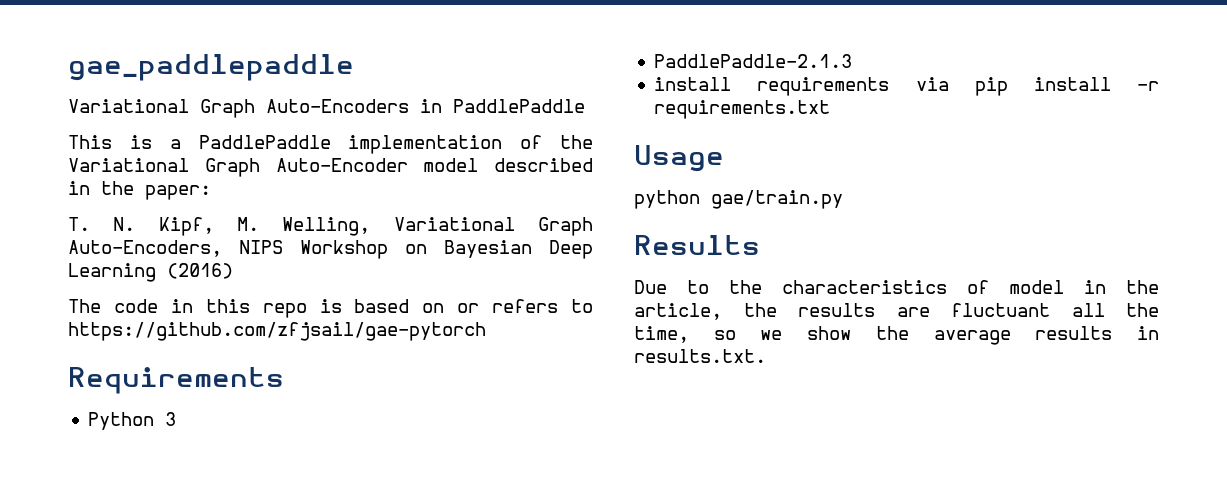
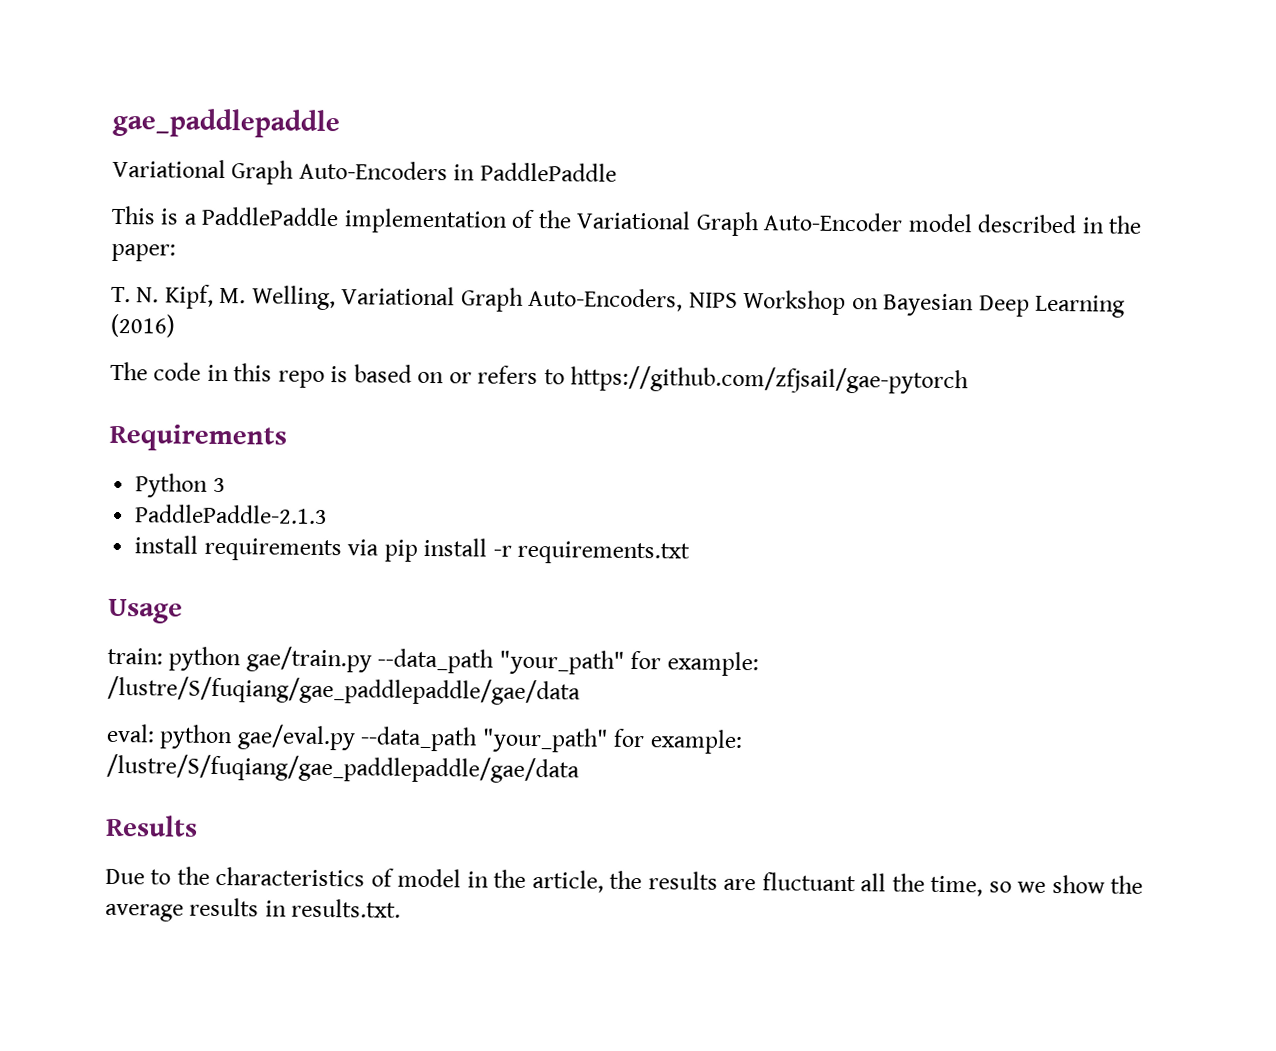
(724, 158) none -> [107,647,163,665] train:
(843, 199) none -> [377,648,759,677] [107,675,581,706] [106,723,743,755] [106,753,580,784] --data_path "your_path" for example: /lustre/S/fuqiang/gae_paddlepaddle/gae/data // eval: python gae/eval.py --data_path "your_path" for example: /lustre/S/fuqiang/gae_paddlepaddle/gae/data

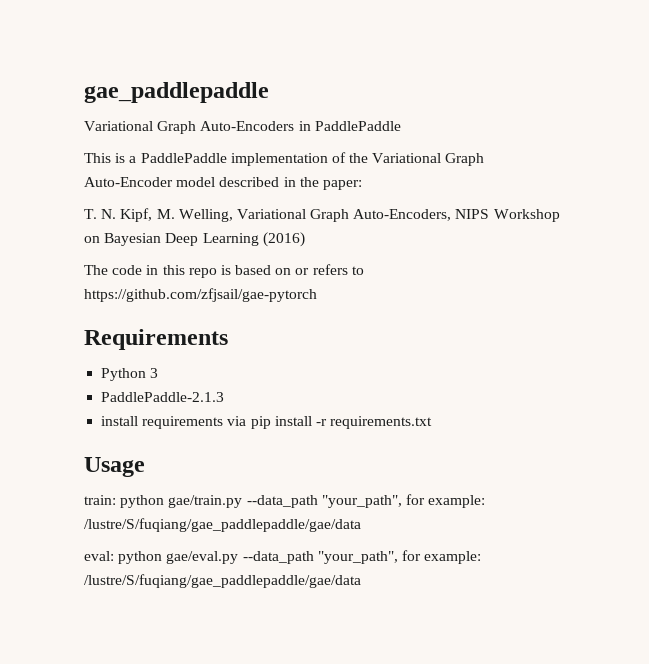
[498,649,625,675] "your_path" -> [321,495,402,508] "your_path",
[481,727,743,755] [106,753,580,784] [105,814,198,837] [105,866,1144,897] [105,897,402,922] "your_path" for example: /lustre/S/fuqiang/gae_paddlepaddle/gae/data // Results // Due to the characteristics of model in the article, the results are fluctuant all the time, so we show the average results in results.txt. -> [317,550,482,564] [84,574,361,588] "your_path", for example: /lustre/S/fuqiang/gae_paddlepaddle/gae/data

